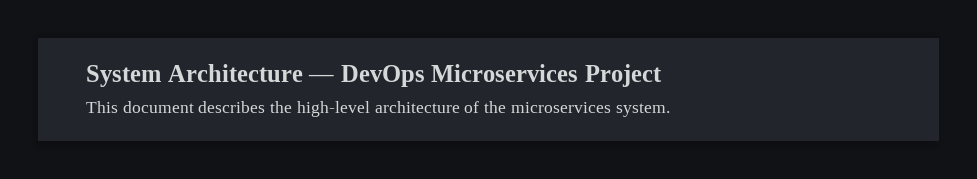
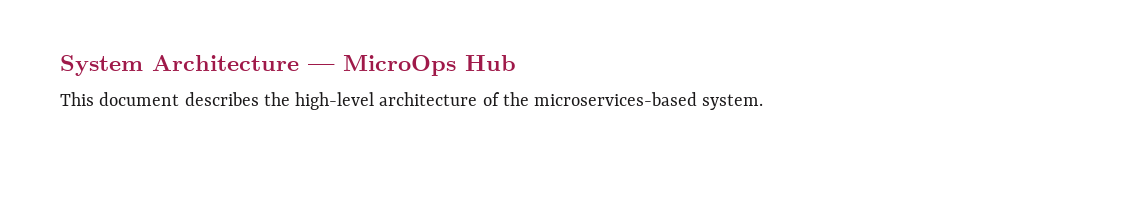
[340,64,663,87] DevOps Microservices Project -> [343,55,516,76] MicroOps Hub
[510,102,611,113] microservices -> [534,92,698,106] microservices-based

